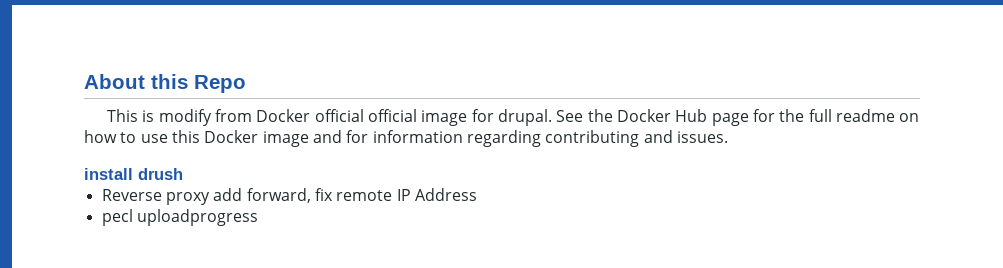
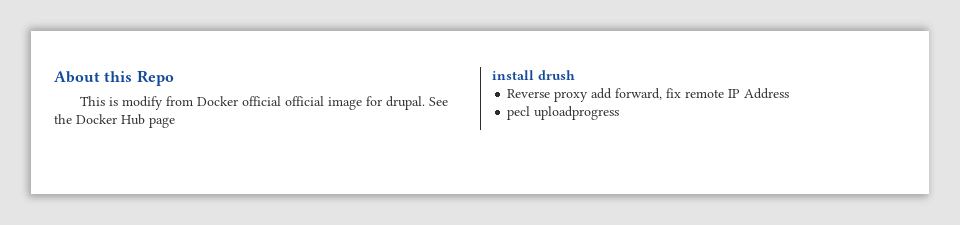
[752,109,920,122] [84,130,728,147] for the full readme on how to use this Docker image and for information regarding contributing and issues. -> (175, 122) none

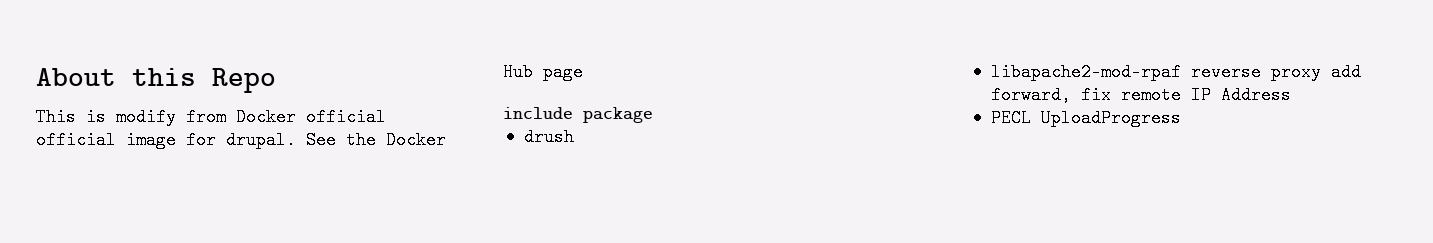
[492,70,534,80] install -> [503,107,653,123] include package //
[507,89,551,98] Reverse -> [990,63,1261,81] libapache2-mod-rpaf reverse
[507,106,620,120] pecl uploadprogress -> [990,109,1181,127] PECL UploadProgress

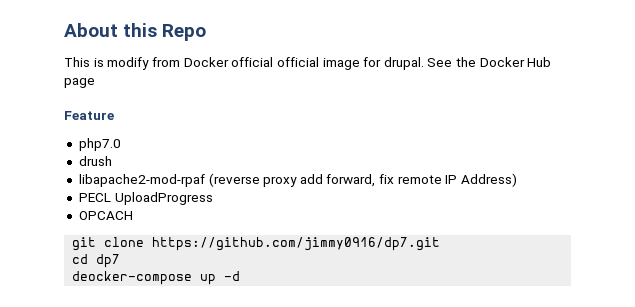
[503,107,653,123] include package -> [64,111,114,120] [78,138,121,151] Feature // php7.0
[1190,63,1261,81] reverse -> [208,173,260,187] (reverse
[1220,86,1291,104] Address -> [461,173,518,187] Address)
(1181, 118) none -> [78,211,133,220] [72,237,441,251] [72,254,121,268] [72,271,241,285] // OPCACH // git clone https://github.com/jimmy0916/dp7.git // cd dp7 // deocker-compose up -d

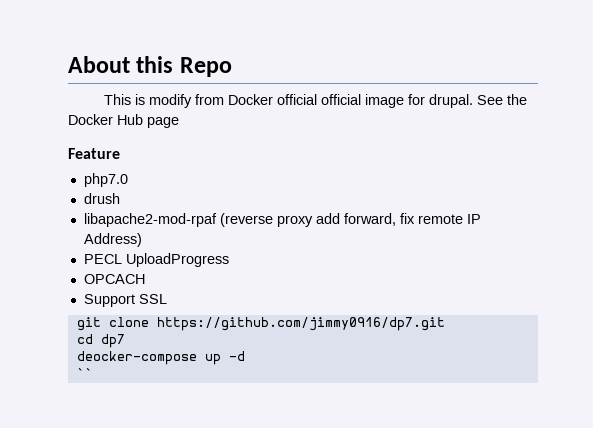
(133, 215) none -> [83,294,167,307] // Support SSL
(241, 276) none -> [76,368,93,378] // ``

